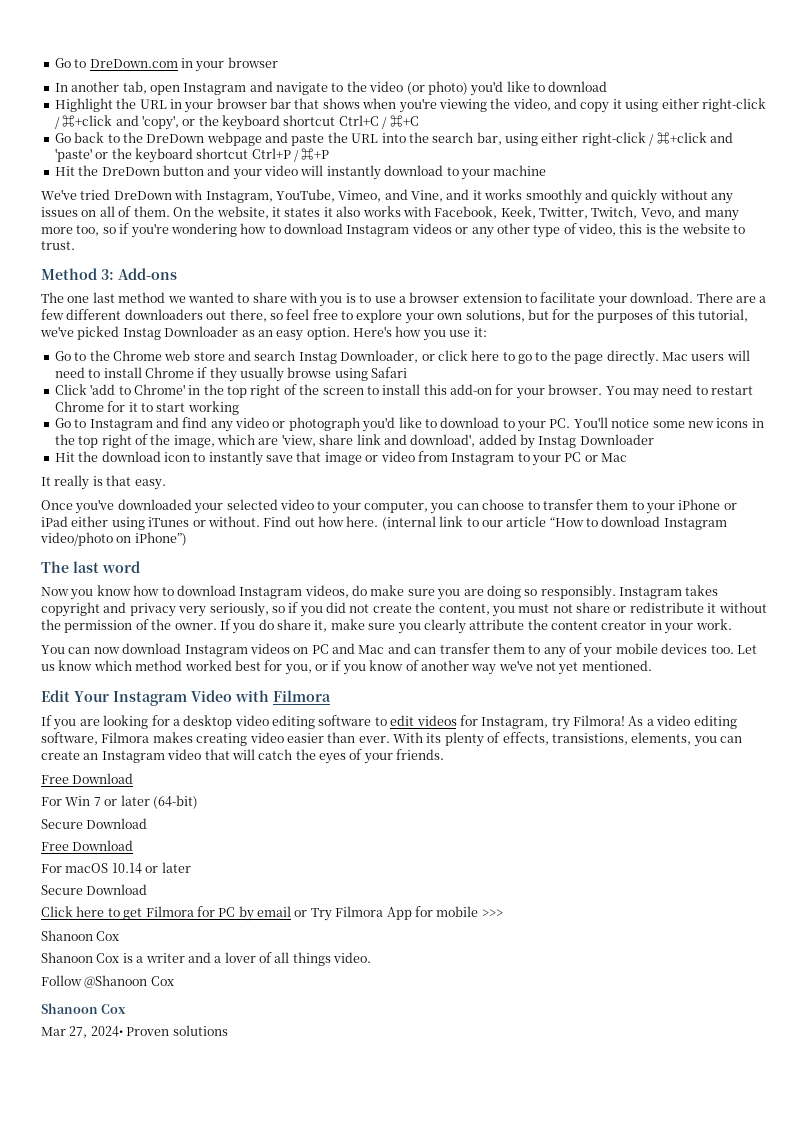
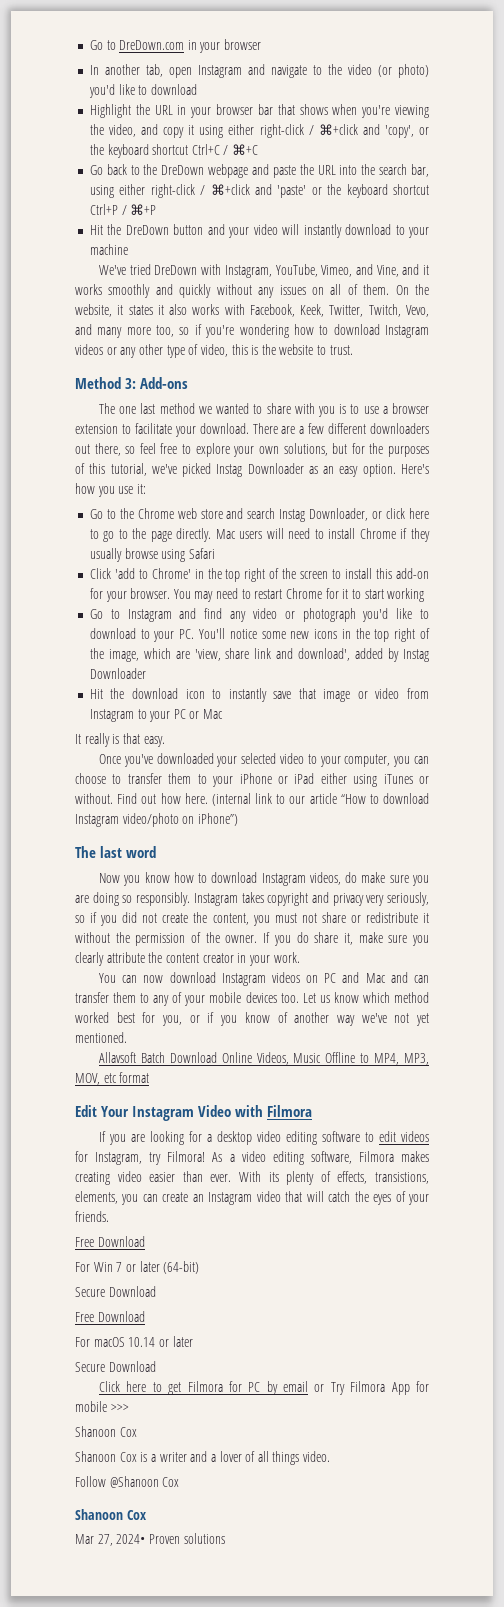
(652, 665) none -> [99,1052,429,1065] [75,1072,150,1085] // Allavsoft Batch Download Online Videos, Music Offline to MP4, MP3, MOV, etc format

